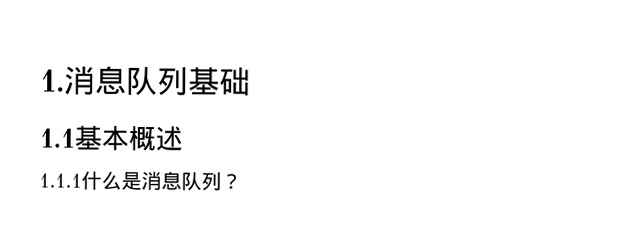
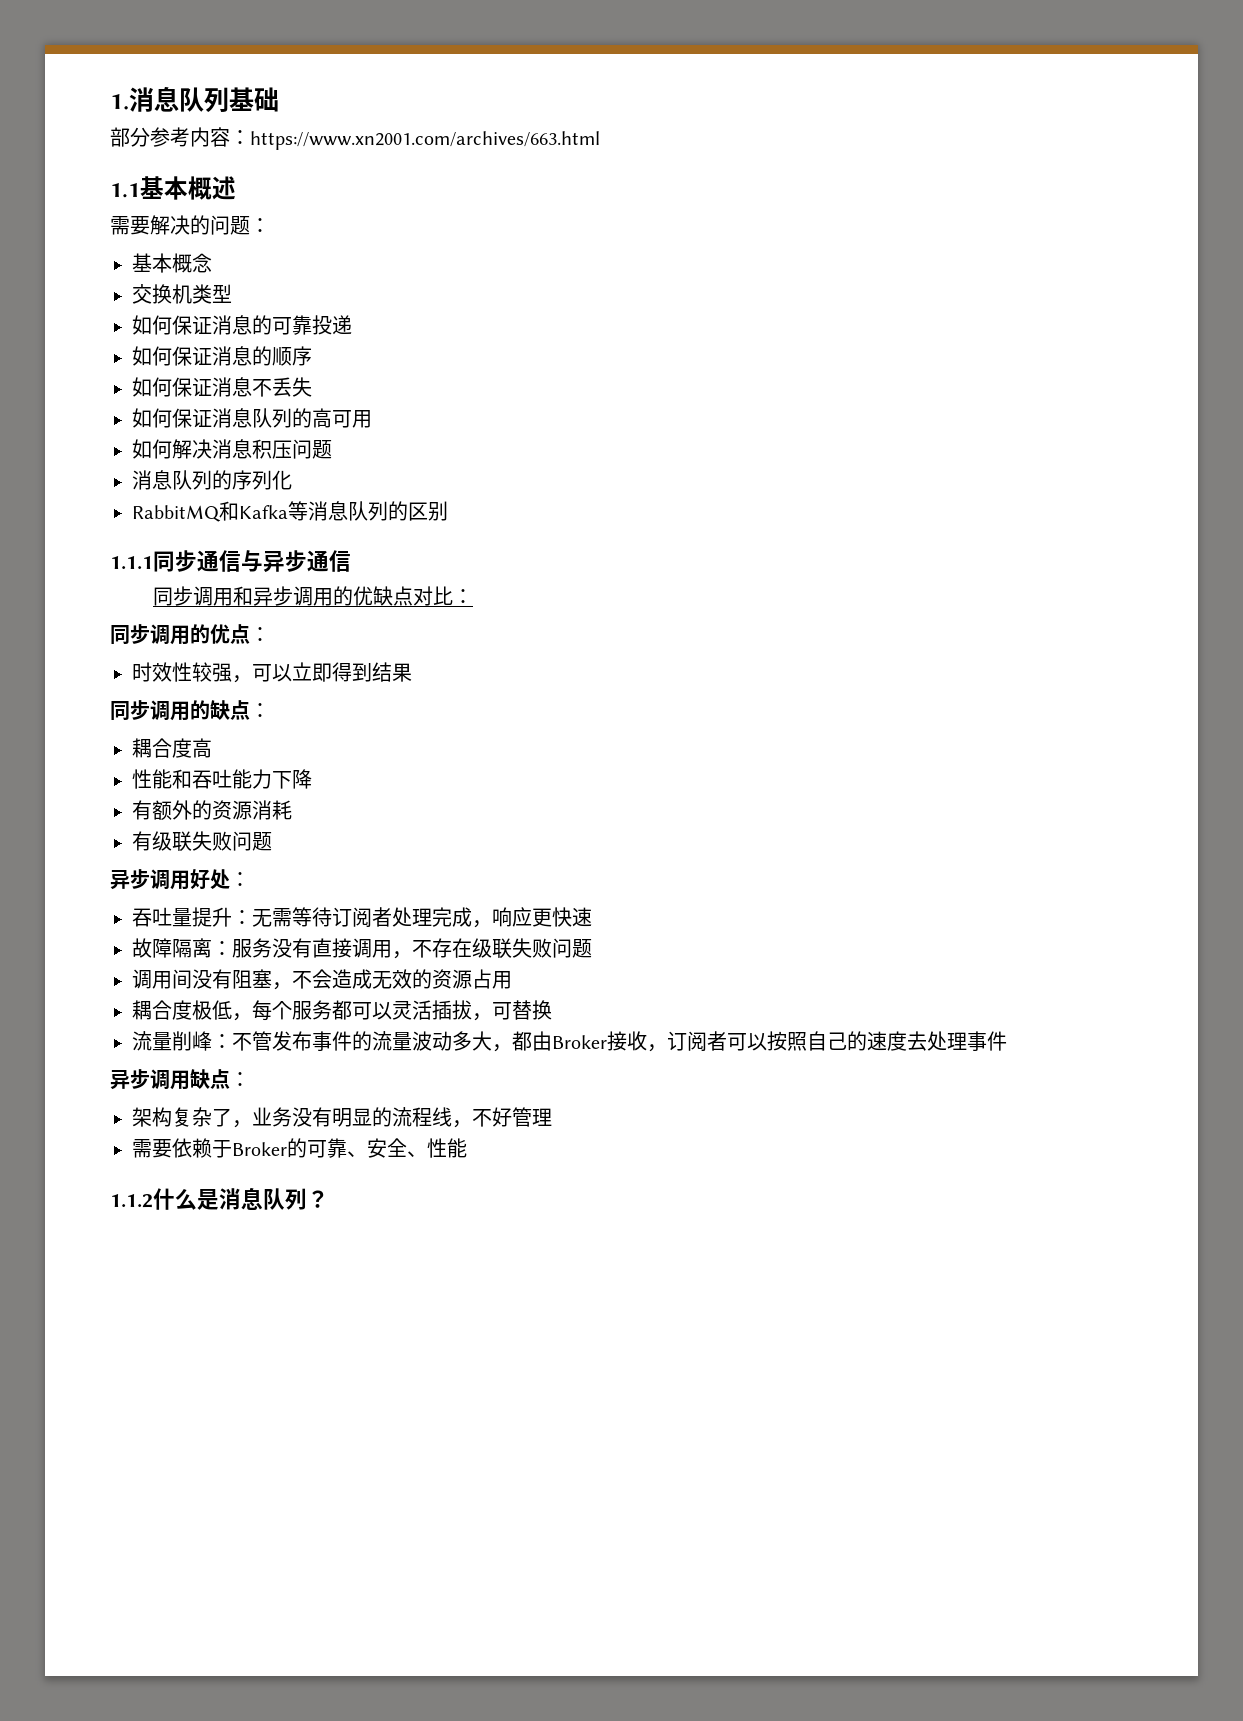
(251, 81) none -> [110,127,600,150] // 部分参考内容：https://www.xn2001.com/archives/663.html
[39,173,82,188] 1.1.1 -> [110,215,270,235] [132,253,212,273] [132,284,232,304] [132,315,352,335] [132,346,312,366] [132,377,312,397] [132,408,372,428] [132,439,332,459] [132,470,292,490] [132,501,448,522] [110,550,351,573] [152,586,473,606] [110,624,270,645] [132,662,412,683] [110,700,270,721] [132,738,212,758] [132,769,312,789] [132,800,292,820] [132,831,272,852] [110,869,250,890] [132,907,592,928] [132,938,592,959] [132,969,512,990] [132,1000,552,1021] [132,1031,1007,1052] [110,1069,250,1090] [132,1107,552,1128] [132,1138,467,1158] [110,1194,153,1208] 需要解决的问题： // 基本概念 // 交换机类型 // 如何保证消息的可靠投递 // 如何保证消息的顺序 // 如何保证消息不丢失 // 如何保证消息队列的高可用 // 如何解决消息积压问题 // 消息队列的序列化 // RabbitMQ和Kafka等消息队列的区别 // 1.1.1同步通信与异步通信 // 同步调用和异步调用的优缺点对比： // 同步调用的优点： // 时效性较强，可以立即得到结果 // 同步调用的缺点： // 耦合度高 // 性能和吞吐能力下降 // 有额外的资源消耗 // 有级联失败问题 // 异步调用好处： // 吞吐量提升：无需等待订阅者处理完成，响应更快速 // 故障隔离：服务没有直接调用，不存在级联失败问题 // 调用间没有阻塞，不会造成无效的资源占用 // 耦合度极低，每个服务都可以灵活插拔，可替换 // 流量削峰：不管发布事件的流量波动多大，都由Broker接收，订阅者可以按照自己的速度去处理事件 // 异步调用缺点： // 架构复杂了，业务没有明显的流程线，不好管理 // 需要依赖于Broker的可靠、安全、性能 // 1.1.2

